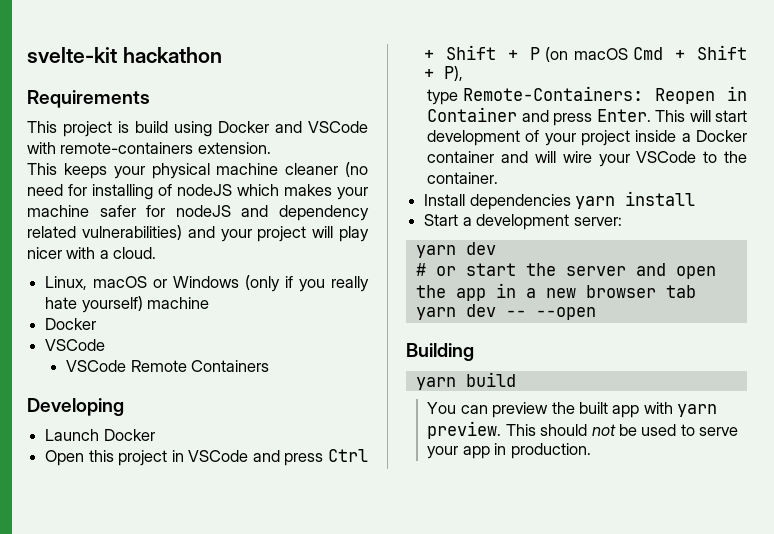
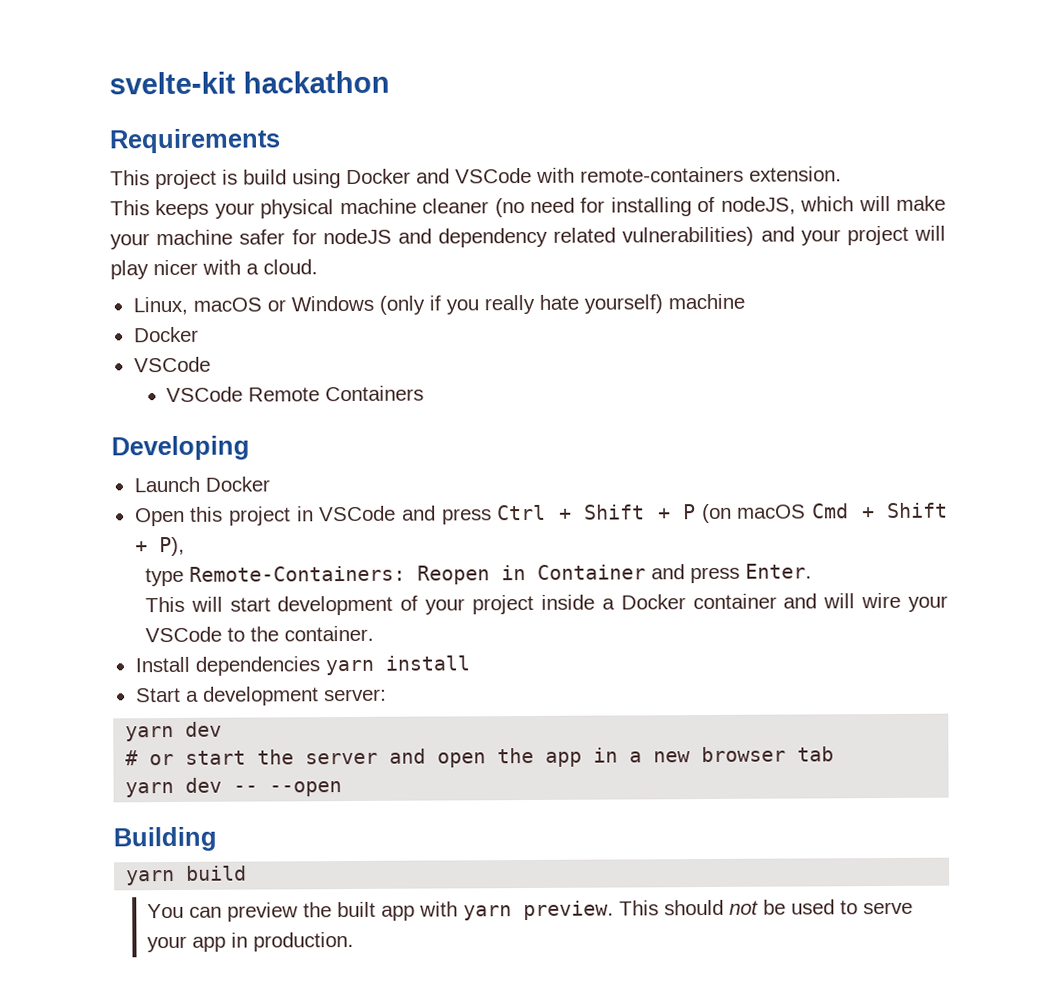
[177,184,332,196] nodeJS which makes -> [720,195,947,215] nodeJS, which will make
(651, 115) none -> (812, 571) //

